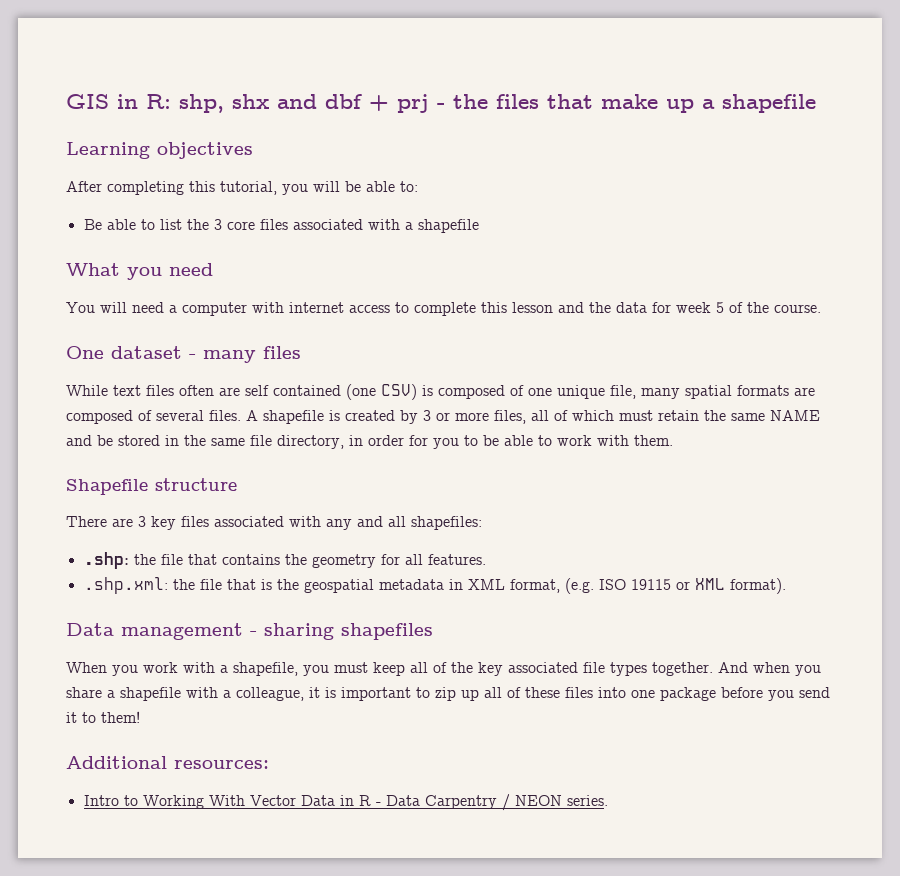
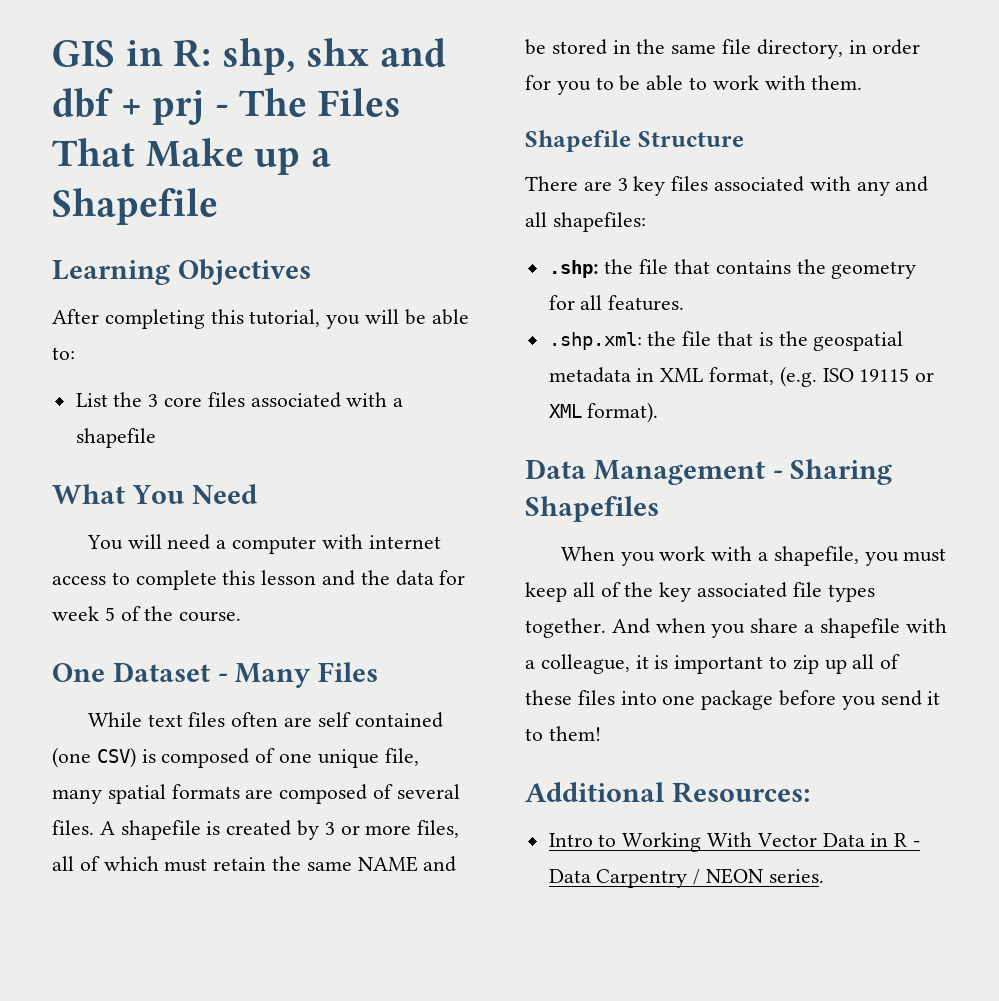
[453,94,658,109] the files that make -> [239,88,401,117] [52,138,244,167] The Files That Make
[722,94,816,113] shapefile -> [52,188,218,225] Shapefile
[157,142,253,159] objectives -> [177,259,311,285] Objectives
[83,219,182,230] Be able to list -> [75,393,108,407] List
[127,263,213,280] you need -> [131,484,257,504] You Need
[111,346,301,363] dataset - many files -> [112,662,379,688] Dataset - Many Files
[155,478,237,491] structure -> [637,131,744,147] Structure
[121,623,433,640] management - sharing shapefiles -> [593,459,893,485] [525,496,659,522] Management - Sharing Shapefiles
[174,760,269,769] resources: -> [671,782,810,803] Resources:

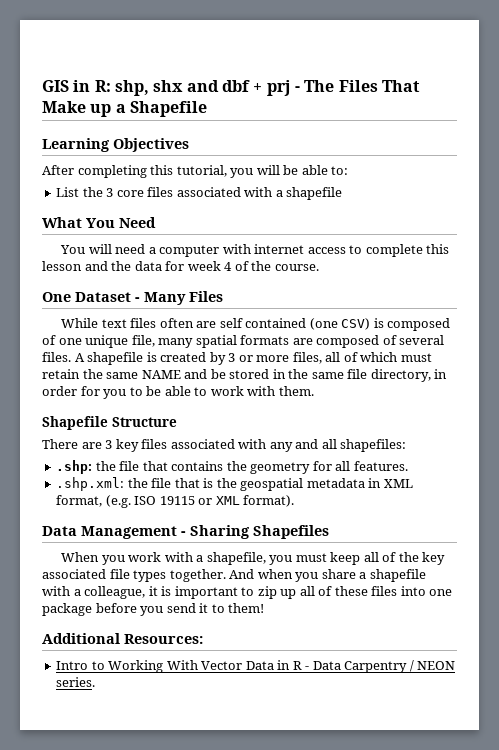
[104,607,115,621] 5 -> [224,262,233,271] 4

